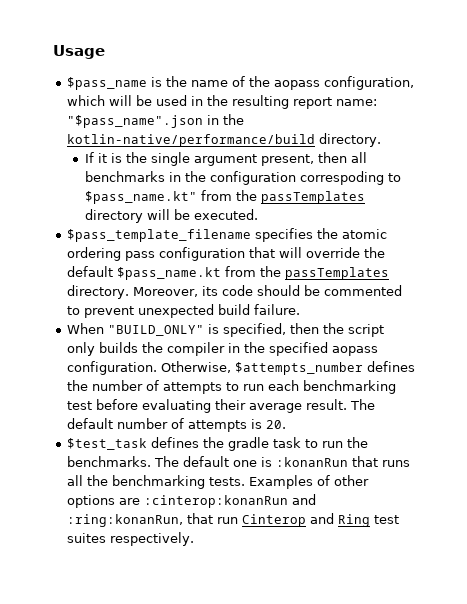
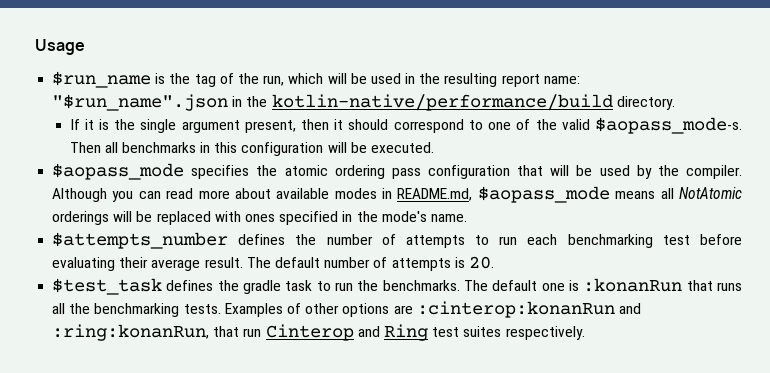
[66,76,414,90] $pass_name is the name of the aopass configuration, -> [52,71,285,88] $run_name is the tag of the run,
[66,115,203,128] "$pass_name".json -> [52,94,229,111] "$run_name".json
[350,152,367,163] [84,171,401,185] [84,190,365,204] [84,209,143,223] all benchmarks in the configuration correspoding to $pass_name.kt" from the passTemplates directory -> [334,117,743,134] [69,142,324,156] it should correspond to one of the valid $aopass_mode-s. Then all benchmarks in this configuration
[66,229,251,242] $pass_template_filename -> [52,163,185,180] $aopass_mode
[305,247,385,258] [66,266,389,280] [66,285,402,299] [66,304,300,318] [66,323,384,337] [66,342,378,356] [66,361,231,375] override the default $pass_name.kt from the passTemplates directory. Moreover, its code should be commented to prevent unexpected build failure. // When "BUILD_ONLY" is specified, then the script only builds the compiler in the specified aopass configuration. Otherwise, -> [576,165,742,179] [52,186,743,203] [52,211,467,225] be used by the compiler. Although you can read more about available modes in README.md, $aopass_mode means all NotAtomic orderings will be replaced with ones specified in the mode's name. //

